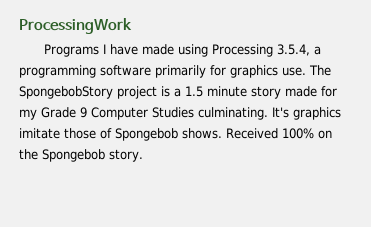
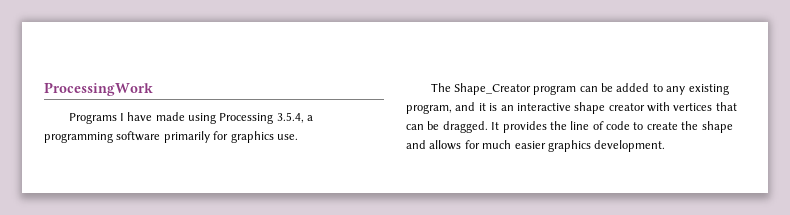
[309,65,331,76] [19,86,337,99] [19,107,341,120] [19,128,332,141] [19,149,143,162] The SpongebobStory project is a 1.5 minute story made for my Grade 9 Computer Studies culminating. It's graphics imitate those of Spongebob shows. Received 100% on the Spongebob story. -> [430,83,729,95] [406,102,737,114] [406,121,733,133] [406,140,666,152] // The Shape_Creator program can be added to any existing program, and it is an interactive shape creator with vertices that can be dragged. It provides the line of code to create the shape and allows for much easier graphics development.

